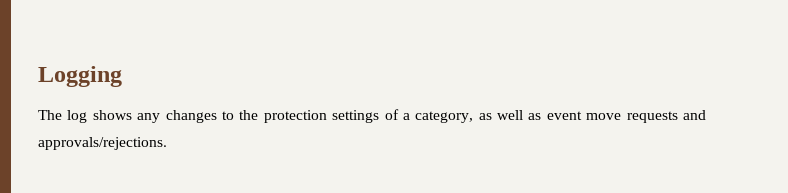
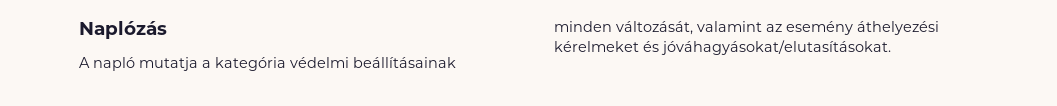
[38,66,122,87] [38,109,707,123] [38,137,167,150] Logging // The log shows any changes to the protection settings of a category, as well as event move requests and approvals/rejections. -> [79,21,167,39] [79,57,456,71] [554,21,939,35] [554,40,891,55] Naplózás // A napló mutatja a kategória védelmi beállításainak minden változását, valamint az esemény áthelyezési kérelmeket és jóváhagyásokat/elutasításokat.

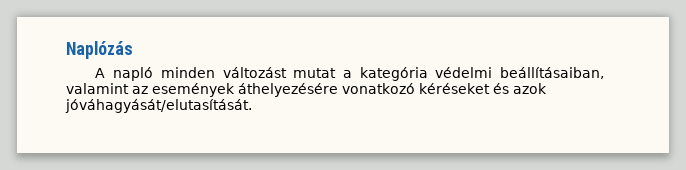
[139,57,456,71] [554,21,939,35] [554,40,891,55] mutatja a kategória védelmi beállításainak minden változását, valamint az esemény áthelyezési kérelmeket és jóváhagyásokat/elutasításokat. -> [160,67,604,81] [66,83,547,97] [65,99,252,113] minden változást mutat a kategória védelmi beállításaiban, valamint az események áthelyezésére vonatkozó kéréseket és azok jóváhagyását/elutasítását.

